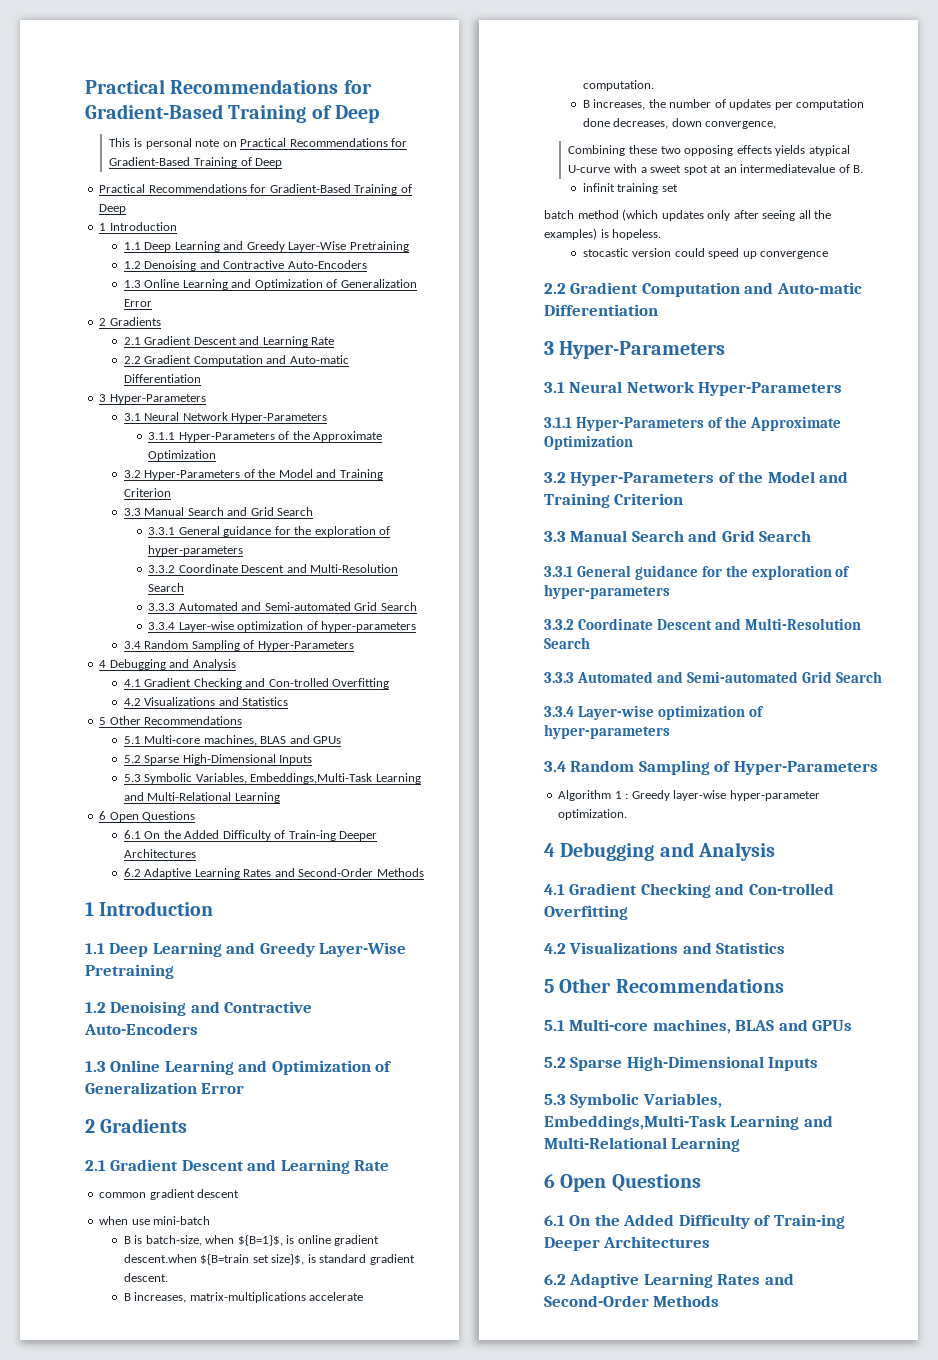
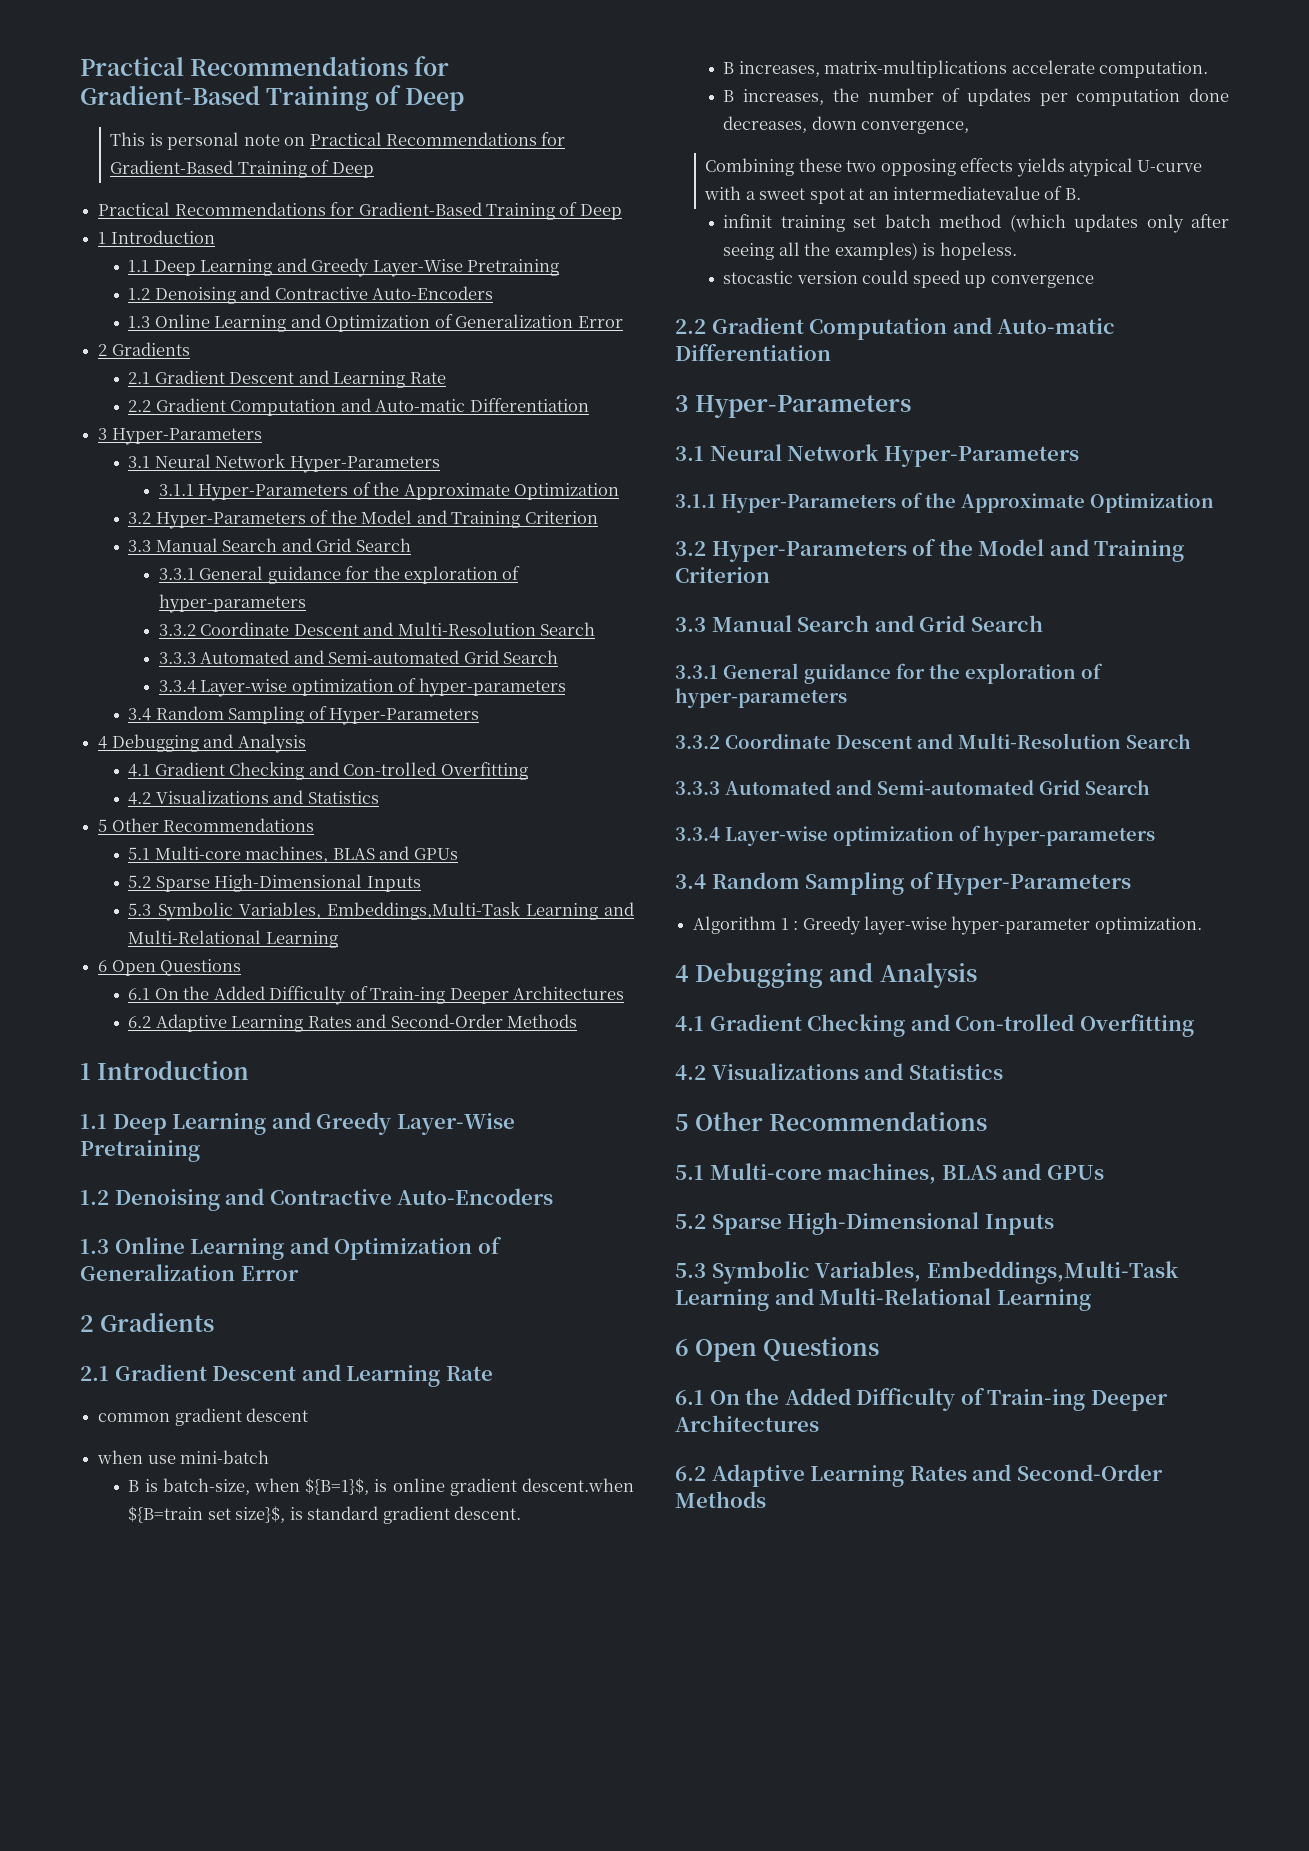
(678, 188) // -> (877, 222) none

